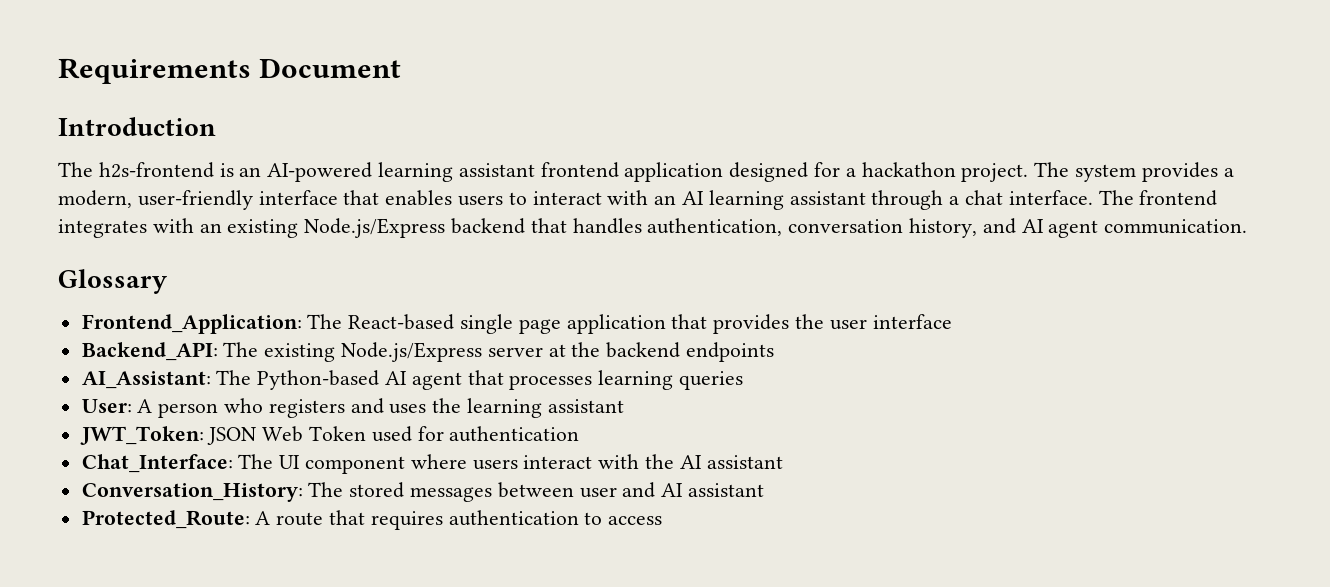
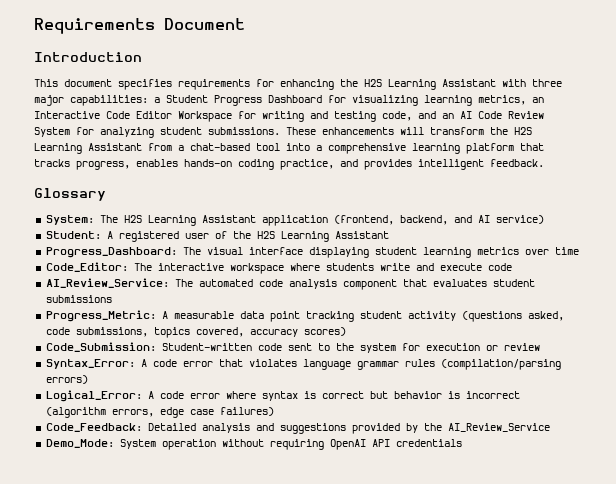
[58,162,1234,182] [58,190,1218,210] [58,218,1248,238] [58,269,167,294] [81,314,952,334] [81,342,775,362] [81,370,744,390] [81,398,624,418] [79,426,580,445] [81,454,783,474] [81,482,765,502] [81,510,663,530] The h2s-frontend is an AI-powered learning assistant frontend application designed for a hackathon project. The system provides a modern, user-friendly interface that enables users to interact with an AI learning assistant through a chat interface. The frontend integrates with an existing Node.js/Express backend that handles authentication, conversation history, and AI agent communication. // Glossary // Frontend_Application: The React-based single page application that provides the user interface // Backend_API: The existing Node.js/Express server at the backend endpoints // AI_Assistant: The Python-based AI agent that processes learning queries // User: A person who registers and uses the learning assistant // JWT_Token: JSON Web Token used for authentication // Chat_Interface: The UI component where users interact with the AI assistant // Conversation_History: The stored messages between user and AI assistant // Protected_Route: A route that requires authentication to access -> [34,79,562,90] [34,95,544,106] [34,111,544,122] [34,127,532,138] [34,143,544,154] [34,159,544,170] [34,188,106,201] [45,215,544,226] [45,231,389,242] [45,247,579,258] [45,262,512,274] [45,278,535,290] [45,295,112,303] [45,310,564,322] [45,327,346,338] [45,342,540,353] [45,359,561,370] [45,375,88,384] [45,390,520,402] [45,407,274,418] [45,423,550,434] [45,439,462,450] This document specifies requirements for enhancing the H2S Learning Assistant with three major capabilities: a Student Progress Dashboard for visualizing learning metrics, an Interactive Code Editor Workspace for writing and testing code, and an AI Code Review System for analyzing student submissions. These enhancements will transform the H2S Learning Assistant from a chat-based tool into a comprehensive learning platform that tracks progress, enables hands-on coding practice, and provides intelligent feedback. // Glossary // System: The H2S Learning Assistant application (frontend, backend, and AI service) // Student: A registered user of the H2S Learning Assistant // Progress_Dashboard: The visual interface displaying student learning metrics over time // Code_Editor: The interactive workspace where students write and execute code // AI_Review_Service: The automated code analysis component that evaluates student submissions // Progress_Metric: A measurable data point tracking student activity (questions asked, code submissions, topics covered, accuracy scores) // Code_Submission: Student-written code sent to the system for execution or review // Syntax_Error: A code error that violates language grammar rules (compilation/parsing errors) // Logical_Error: A code error where syntax is correct but behavior is incorrect (algorithm errors, edge case failures) // Code_Feedback: Detailed analysis and suggestions provided by the AI_Review_Service // Demo_Mode: System operation without requiring OpenAI API credentials

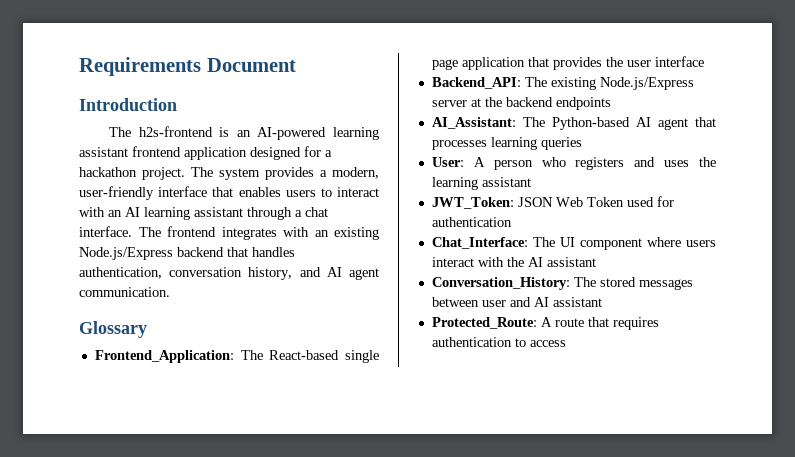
[34,79,562,90] [34,95,544,106] [34,111,544,122] [34,127,532,138] [34,143,544,154] [34,159,544,170] [34,188,106,201] [45,215,544,226] [45,231,389,242] [45,247,579,258] [45,262,512,274] [45,278,535,290] [45,295,112,303] [45,310,564,322] [45,327,346,338] [45,342,540,353] [45,359,561,370] [45,375,88,384] [45,390,520,402] [45,407,274,418] [45,423,550,434] [45,439,462,450] This document specifies requirements for enhancing the H2S Learning Assistant with three major capabilities: a Student Progress Dashboard for visualizing learning metrics, an Interactive Code Editor Workspace for writing and testing code, and an AI Code Review System for analyzing student submissions. These enhancements will transform the H2S Learning Assistant from a chat-based tool into a comprehensive learning platform that tracks progress, enables hands-on coding practice, and provides intelligent feedback. // Glossary // System: The H2S Learning Assistant application (frontend, backend, and AI service) // Student: A registered user of the H2S Learning Assistant // Progress_Dashboard: The visual interface displaying student learning metrics over time // Code_Editor: The interactive workspace where students write and execute code // AI_Review_Service: The automated code analysis component that evaluates student submissions // Progress_Metric: A measurable data point tracking student activity (questions asked, code submissions, topics covered, accuracy scores) // Code_Submission: Student-written code sent to the system for execution or review // Syntax_Error: A code error that violates language grammar rules (compilation/parsing errors) // Logical_Error: A code error where syntax is correct but behavior is incorrect (algorithm errors, edge case failures) // Code_Feedback: Detailed analysis and suggestions provided by the AI_Review_Service // Demo_Mode: System operation without requiring OpenAI API credentials -> [108,126,380,140] [79,146,332,160] [79,167,379,180] [79,186,379,200] [79,207,328,220] [79,226,379,240] [79,247,295,260] [79,267,379,280] [79,287,170,297] [79,321,147,338] [94,350,379,363] [431,56,704,70] [431,77,694,90] [431,97,611,110] [431,117,716,130] [431,137,582,150] [431,157,716,170] [431,177,531,190] [431,196,674,209] [431,217,512,227] [431,237,716,250] [431,257,596,267] [431,277,693,290] [431,297,602,307] [431,317,659,330] [431,337,566,347] The h2s-frontend is an AI-powered learning assistant frontend application designed for a hackathon project. The system provides a modern, user-friendly interface that enables users to interact with an AI learning assistant through a chat interface. The frontend integrates with an existing Node.js/Express backend that handles authentication, conversation history, and AI agent communication. // Glossary // Frontend_Application: The React-based single page application that provides the user interface // Backend_API: The existing Node.js/Express server at the backend endpoints // AI_Assistant: The Python-based AI agent that processes learning queries // User: A person who registers and uses the learning assistant // JWT_Token: JSON Web Token used for authentication // Chat_Interface: The UI component where users interact with the AI assistant // Conversation_History: The stored messages between user and AI assistant // Protected_Route: A route that requires authentication to access

